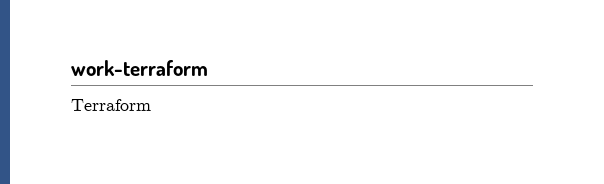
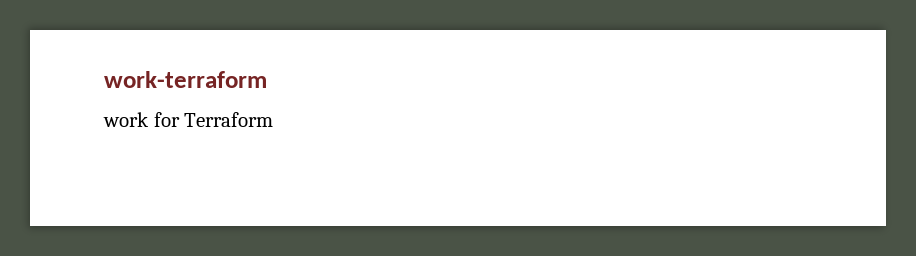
(208, 68) none -> [103,112,180,127] work for

